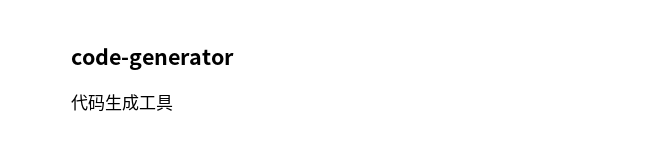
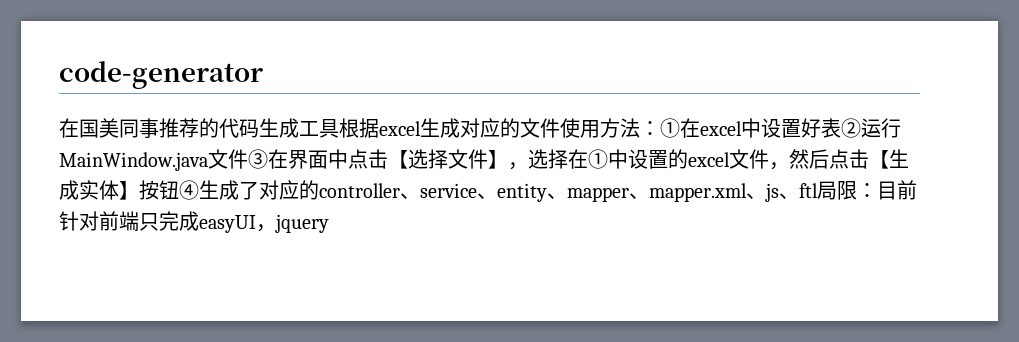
[71,94,173,112] 代码生成工具 -> [59,118,901,138] [59,149,909,171] [59,180,917,202] [59,211,329,233] 在国美同事推荐的代码生成工具根据excel生成对应的文件使用方法：①在excel中设置好表②运行MainWindow.java文件③在界面中点击【选择文件】，选择在①中设置的excel文件，然后点击【生成实体】按钮④生成了对应的controller、service、entity、mapper、mapper.xml、js、ftl局限：目前针对前端只完成easyUI，jquery

